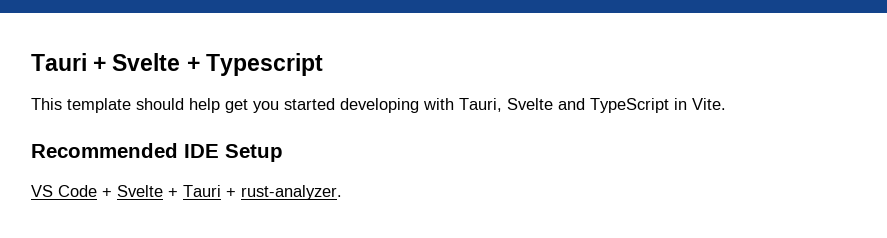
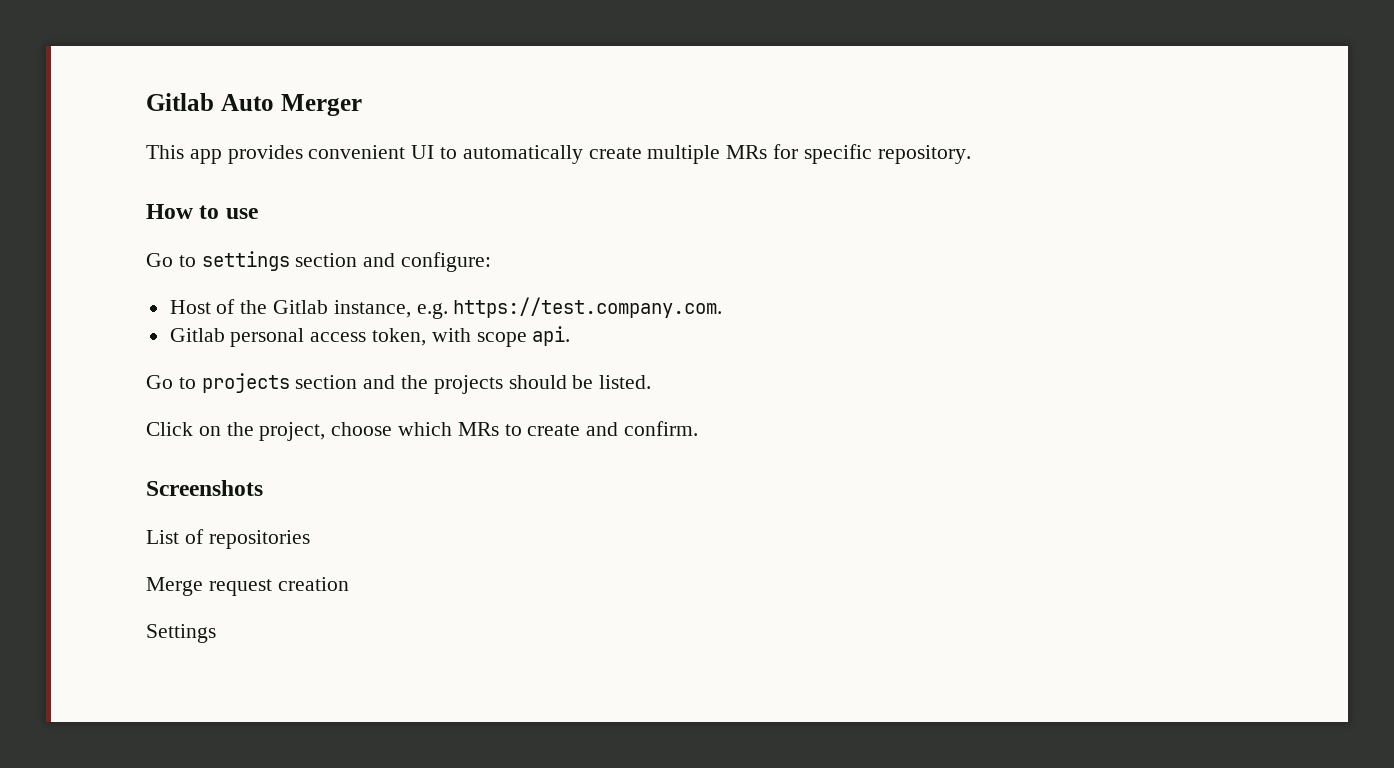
[31,53,323,76] [31,98,726,113] [31,143,283,162] [31,185,342,200] Tauri + Svelte + Typescript // This template should help get you started developing with Tauri, Svelte and TypeScript in Vite. // Recommended IDE Setup // VS Code + Svelte + Tauri + rust-analyzer. -> [146,93,362,116] [146,144,971,164] [146,204,258,219] [146,251,492,272] [169,297,723,319] [169,326,571,347] [146,373,652,394] [146,421,699,441] [146,480,263,496] [146,529,310,549] [146,577,349,596] [146,624,216,643] Gitlab Auto Merger // This app provides convenient UI to automatically create multiple MRs for specific repository. // How to use // Go to settings section and configure: // Host of the Gitlab instance, e.g. https://test.company.com. // Gitlab personal access token, with scope api. // Go to projects section and the projects should be listed. // Click on the project, choose which MRs to create and confirm. // Screenshots // List of repositories // Merge request creation // Settings

